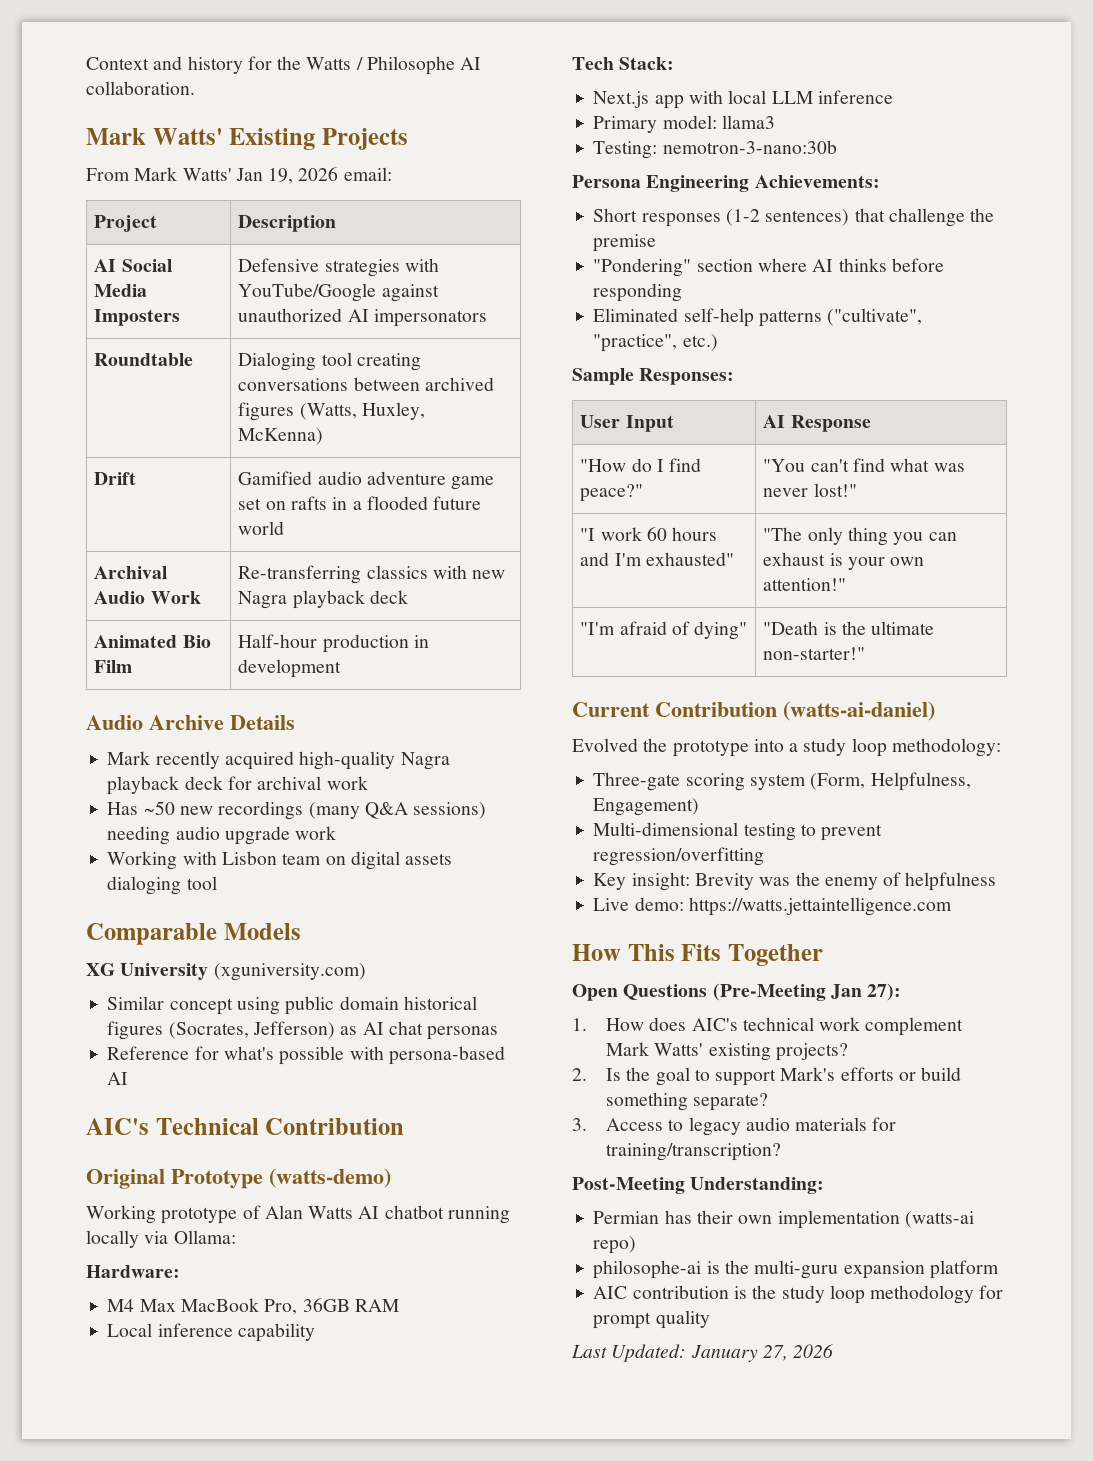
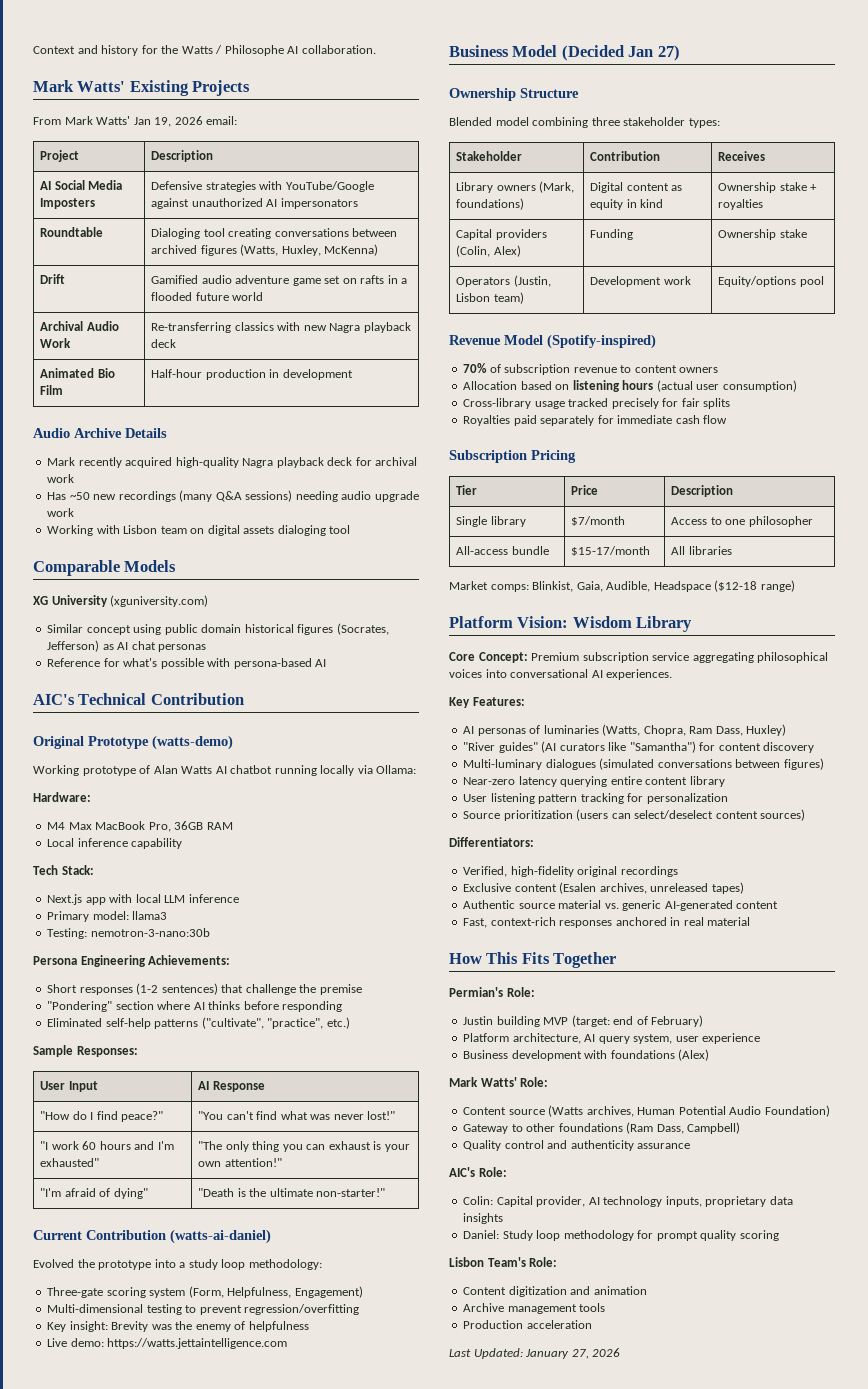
[572,944,823,966] [572,983,902,1001] [572,1017,964,1036] [606,1042,848,1061] [572,1067,962,1086] [606,1092,769,1111] [572,1117,897,1136] [606,1143,782,1161] [572,1177,825,1194] [593,1210,974,1229] [593,1236,637,1254] [593,1260,999,1279] [593,1285,825,1303] How This Fits Together // Open Questions (Pre-Meeting Jan 27): // 1. How does AIC's technical work complement Mark Watts' existing projects? // 2. Is the goal to support Mark's efforts or build something separate? // 3. Access to legacy audio materials for training/transcription? // Post-Meeting Understanding: // Permian has their own implementation (watts-ai repo) // philosophe-ai is the multi-guru expansion platform // AIC contribution is the study -> [449,45,680,61] [449,88,579,101] [449,117,720,128] [456,151,523,161] [590,151,661,161] [718,151,766,161] [456,181,575,193] [456,198,525,210] [590,182,683,193] [590,199,664,210] [718,182,818,193] [718,199,764,210] [456,229,547,240] [456,245,521,257] [590,229,634,240] [718,229,807,240] [456,275,551,287] [456,292,524,304] [590,276,691,287] [718,276,824,287] [449,334,656,349] [463,363,719,375] [463,380,797,392] [463,398,731,409] [463,415,728,426] [449,450,576,463] [456,485,478,495] [571,485,599,495] [671,485,734,497] [456,516,526,527] [571,516,626,526] [671,516,813,527] [456,546,549,555] [571,546,651,556] [671,546,732,555] [449,580,795,592] [449,616,693,632] [449,652,829,663] [449,669,673,680] [449,697,525,708] [463,724,787,736] [463,741,815,753] [463,758,824,770] [463,776,725,787] [463,793,728,804] [463,809,806,821] [449,837,534,847] [463,866,678,877] [463,882,744,894] [463,900,779,911] [463,917,751,928] [449,952,617,968] [449,987,535,997] [463,1015,704,1027] [463,1033,761,1044] [463,1049,710,1061] [449,1077,549,1087] [463,1105,830,1117] [463,1122,741,1134] [463,1140,691,1151] [449,1167,507,1177] [463,1196,793,1207] [463,1213,504,1224] [463,1230,533,1241] Business Model (Decided Jan 27) // Ownership Structure // Blended model combining three stakeholder types: // Stakeholder | Contribution | Receives // Library owners (Mark, foundations) | Digital content as equity in kind | Ownership stake + royalties // Capital providers (Colin, Alex) | Funding | Ownership stake // Operators (Justin, Lisbon team) | Development work | Equity/options pool // Revenue Model (Spotify-inspired) // 70% of subscription revenue to content owners // Allocation based on listening hours (actual user consumption) // Cross-library usage tracked precisely for fair splits // Royalties paid separately for immediate cash flow // Subscription Pricing // Tier | Price | Description // Single library | $7/month | Access to one philosopher // All-access bundle | $15-17/month | All libraries // Market comps: Blinkist, Gaia, Audible, Headspace ($12-18 range) // Platform Vision: Wisdom Library // Core Concept: Premium subscription service aggregating philosophical voices into conversational AI experiences. // Key Features: // AI personas of luminaries (Watts, Chopra, Ram Dass, Huxley) // "River guides" (AI curators like "Samantha") for content discovery // Multi-luminary dialogues (simulated conversations between figures) // Near-zero latency querying entire content library // User listening pattern tracking for personalization // Source prioritization (users can select/deselect content sources) // Differentiators: // Verified, high-fidelity original recordings // Exclusive content (Esalen archives, unreleased tapes) // Authentic source material vs. generic AI-generated content // Fast, context-rich responses anchored in real material // How This Fits Together // Permian's Role: // Justin building MVP (target: end of February) // Platform architecture, AI query system, user experience // Business development with foundations (Alex) // Mark Watts' Role: // Content source (Watts archives, Human Potential Audio Foundation) // Gateway to other foundations (Ram Dass, Campbell) // Quality control and authenticity assurance // AIC's Role: // Colin: Capital provider, AI technology inputs, proprietary data insights // Daniel: Study
(710, 1319) none -> [739,1230,779,1241] [449,1257,558,1267] [463,1286,647,1297] [463,1303,606,1314] [463,1320,592,1329] scoring // Lisbon Team's Role: // Content digitization and animation // Archive management tools // Production acceleration

